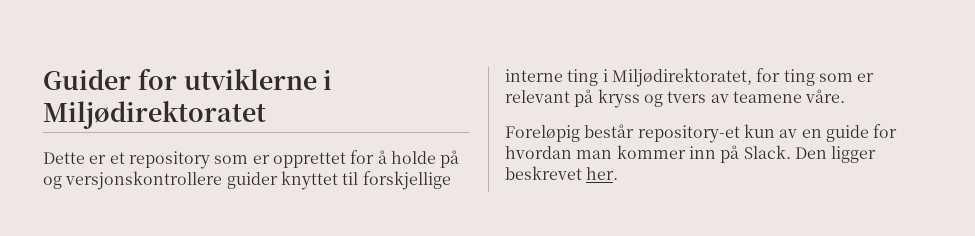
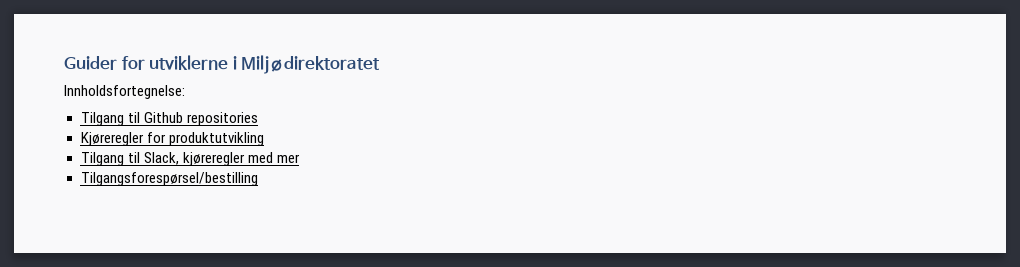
[43,150,460,169] [43,171,451,190] [505,68,875,87] [505,89,846,108] [505,124,898,143] [505,145,877,163] [505,166,619,180] Dette er et repository som er opprettet for å holde på og versjonskontrollere guider knyttet til forskjellige interne ting i Miljødirektoratet, for ting som er relevant på kryss og tvers av teamene våre. // Foreløpig består repository-et kun av en guide for hvordan man kommer inn på Slack. Den ligger beskrevet her. -> [64,85,185,99] [80,112,258,126] [80,132,264,146] [80,152,300,166] [80,172,258,186] Innholdsfortegnelse: // Tilgang til Github repositories // Kjøreregler for produktutvikling // Tilgang til Slack, kjøreregler med mer // Tilgangsforespørsel/bestilling

